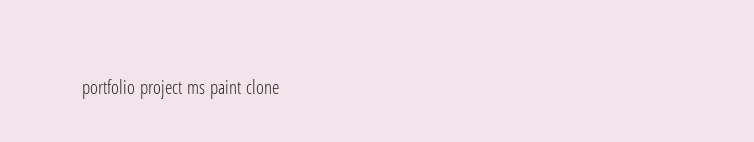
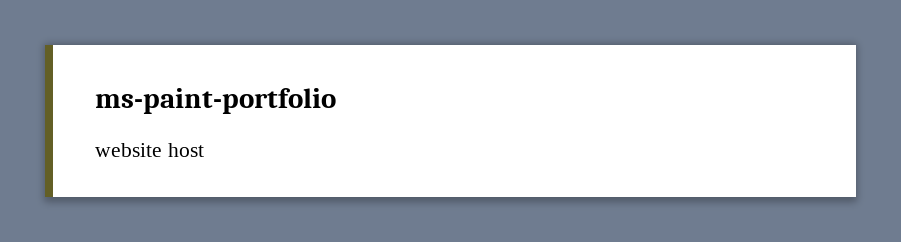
[82,79,279,99] portfolio project ms paint clone -> [95,88,336,114] [95,143,204,157] ms-paint-portfolio // website host

